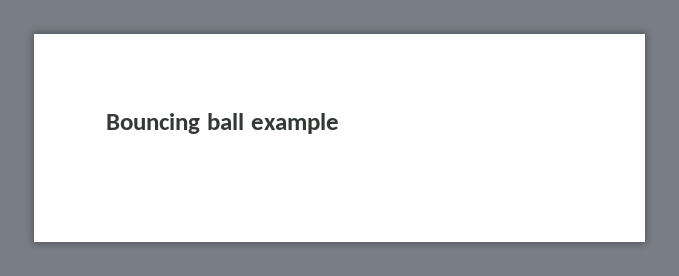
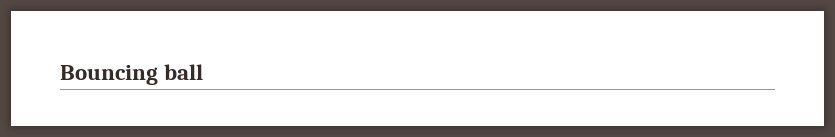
[250,113,339,134] example -> (204, 72) none

